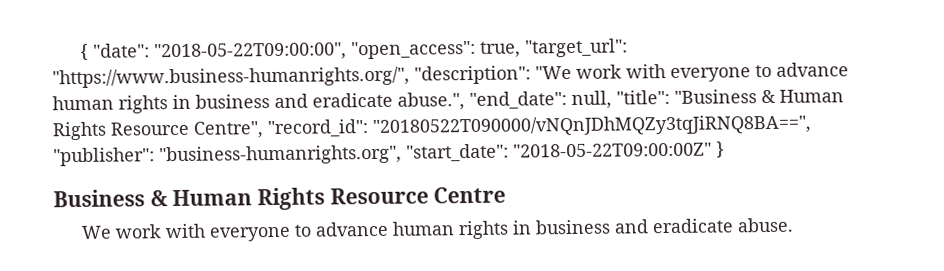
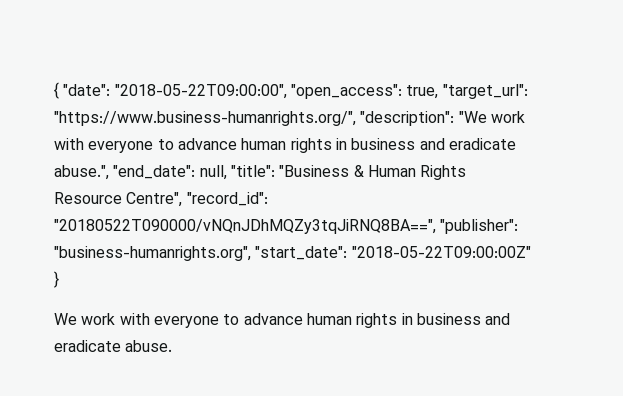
[53,186,507,211] // Business & Human Rights Resource Centre -> (59, 279) none

